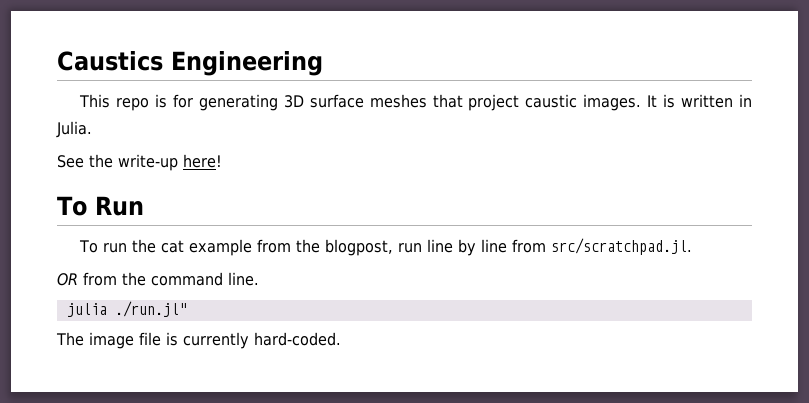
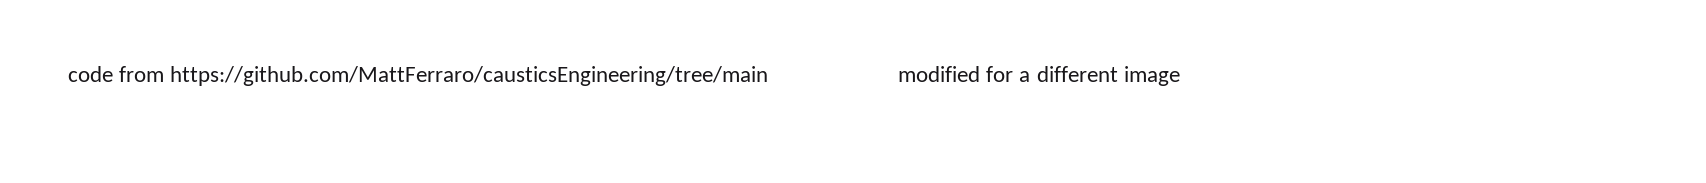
[57,51,323,76] [79,94,753,111] [56,121,92,138] [57,154,222,171] [57,196,144,216] [79,238,693,256] [57,272,259,286] [66,301,187,317] [56,332,341,349] Caustics Engineering // This repo is for generating 3D surface meshes that project caustic images. It is written in Julia. // See the write-up here! // To Run // To run the cat example from the blogpost, run line by line from src/scratchpad.jl. // OR from the command line. // julia ./run.jl" // The image file is currently hard-coded. -> [68,66,1180,86] code from https://github.com/MattFerraro/causticsEngineering/tree/main modified for a different image

